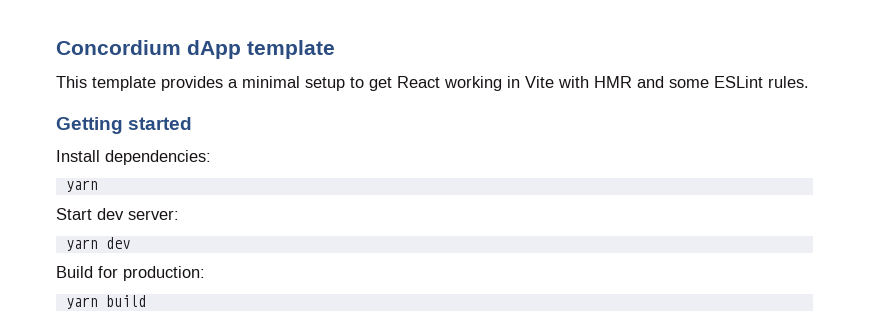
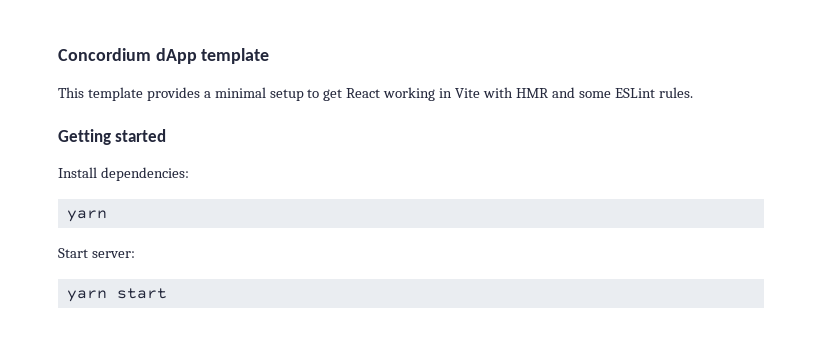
[97,208,124,220] dev -> (88, 253) none
[105,237,130,249] [56,266,205,281] [65,295,146,309] dev // Build for production: // yarn build -> [116,288,167,299] start

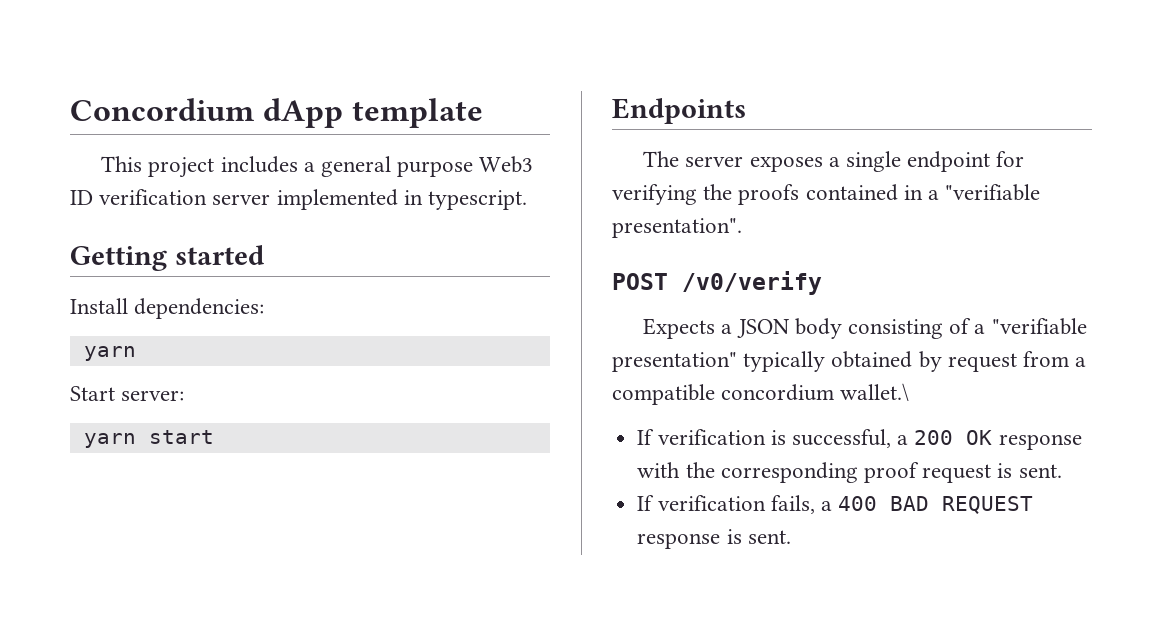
[87,87,693,101] template provides a minimal setup to get React working in Vite with HMR and some ESLint rules. -> [148,156,534,178] [70,189,528,210] project includes a general purpose Web3 ID verification server implemented in typescript.
(167, 293) none -> [612,98,746,124] [643,151,1025,172] [612,184,1041,205] [612,218,742,238] [612,271,822,295] [643,318,1087,339] [612,351,1087,372] [612,383,910,405] [637,429,1082,450] [637,462,1062,483] [637,495,1034,514] [637,529,791,549] // Endpoints // The server exposes a single endpoint for verifying the proofs contained in a "verifiable presentation". // POST /v0/verify // Expects a JSON body consisting of a "verifiable presentation" typically obtained by request from a compatible concordium wallet.\ // If verification is successful, a 200 OK response with the corresponding proof request is sent. // If verification fails, a 400 BAD REQUEST response is sent.

